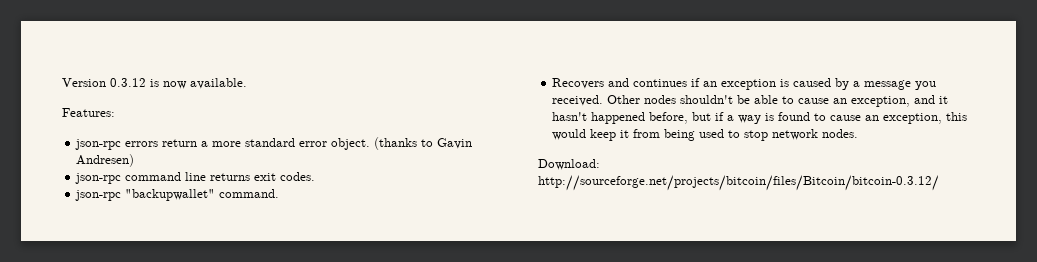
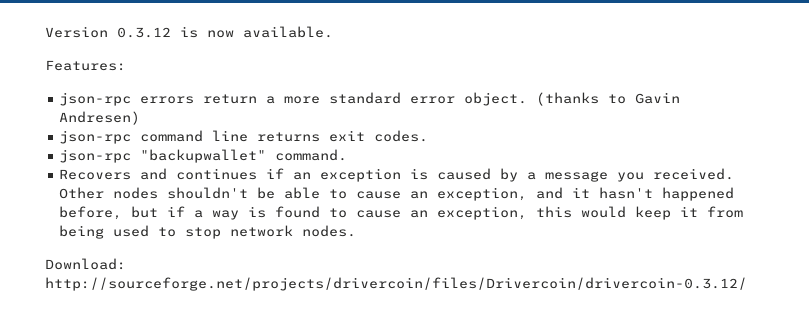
[538,175,939,191] http://sourceforge.net/projects/bitcoin/files/Bitcoin/bitcoin-0.3.12/ -> [45,277,747,291] http://sourceforge.net/projects/drivercoin/files/Drivercoin/drivercoin-0.3.12/

